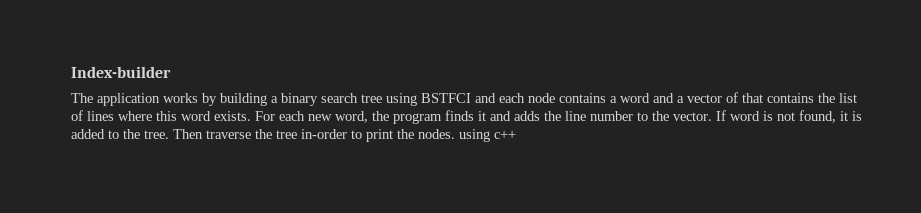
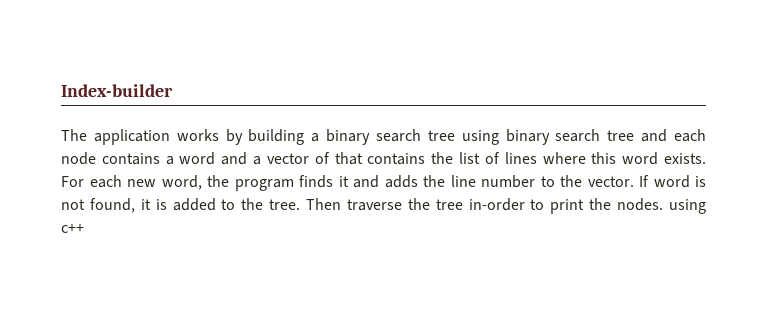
[421,93,471,103] BSTFCI -> [505,129,635,145] binary search tree

